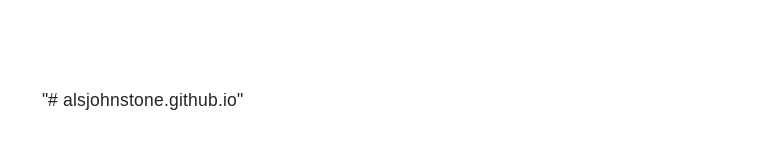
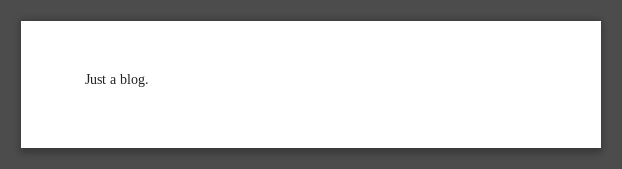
[42,93,243,110] "# alsjohnstone.github.io" -> [85,74,149,87] Just a blog.

